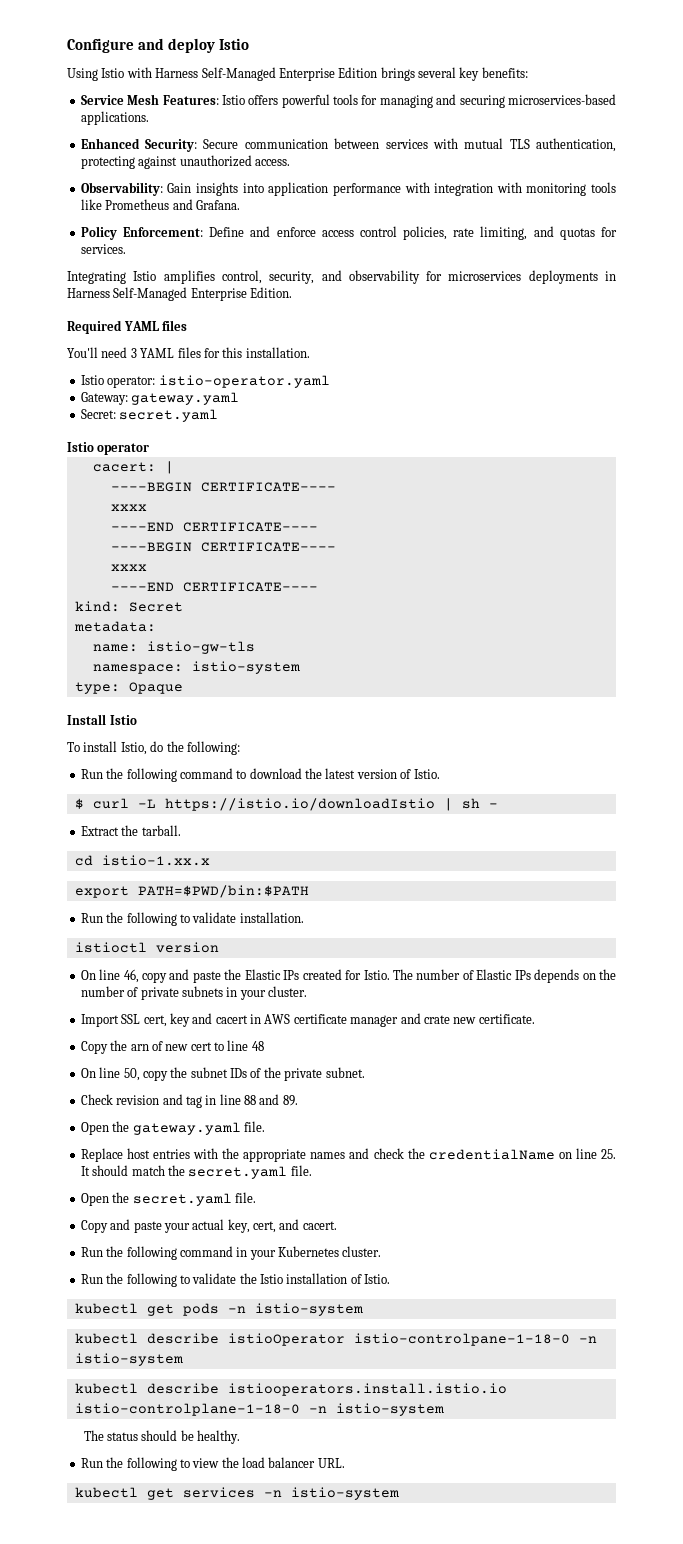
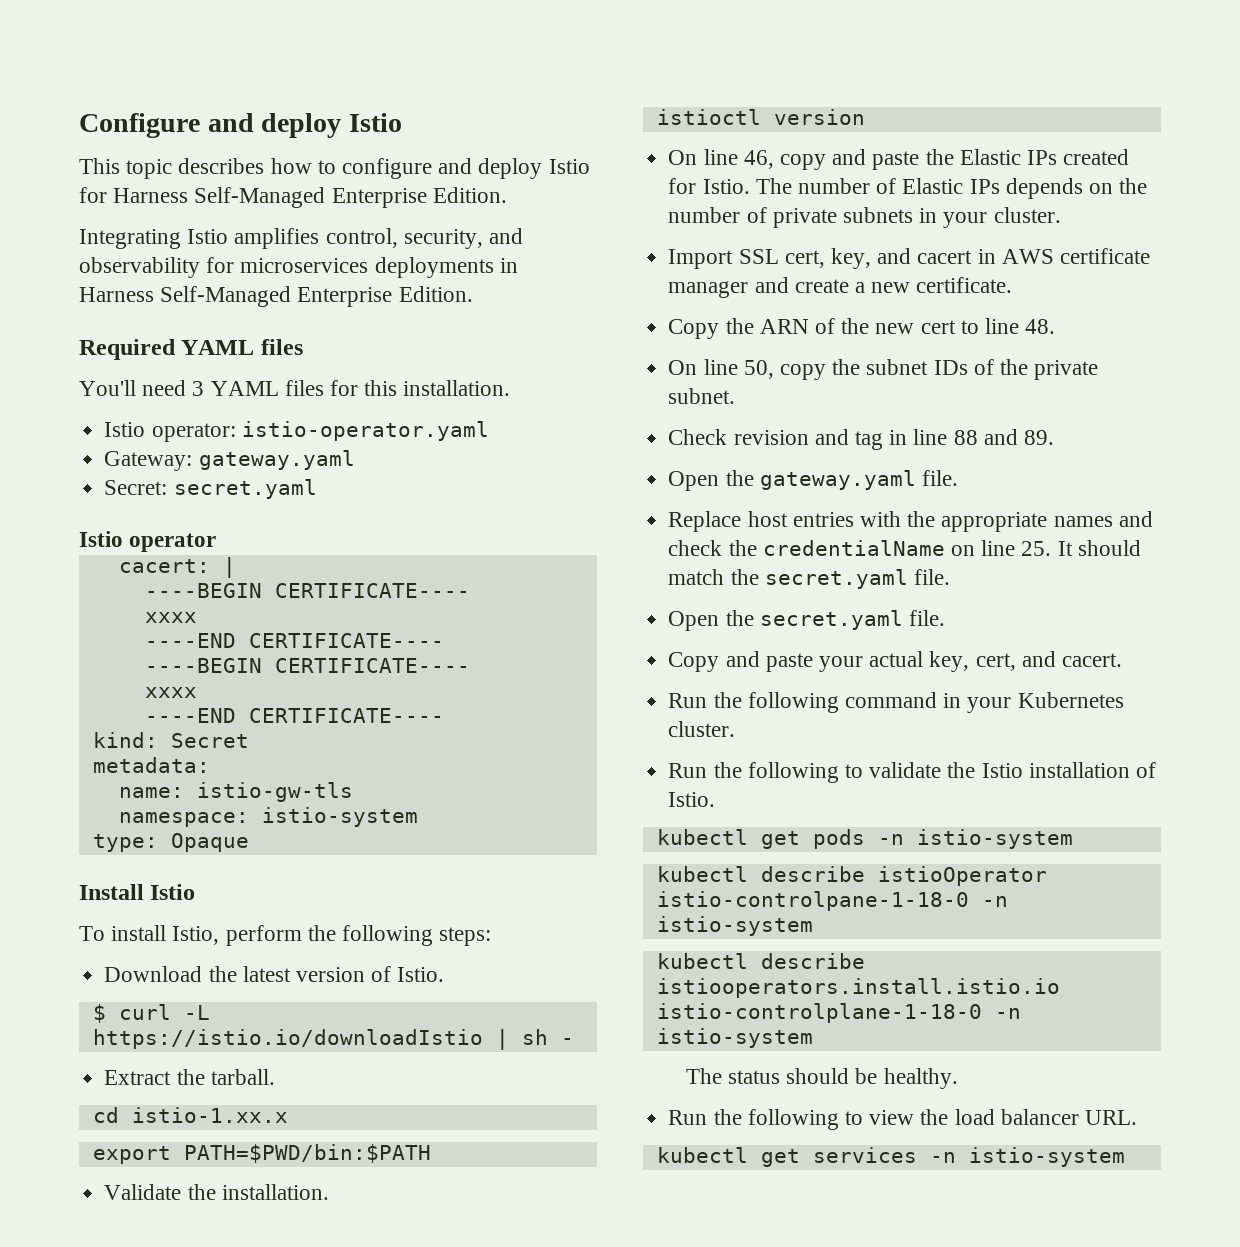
[67,67,528,81] [80,94,616,108] [80,111,149,125] [80,138,616,152] [80,155,290,169] [80,182,616,196] [80,199,240,210] [80,226,617,240] [80,244,126,254] Using Istio with Harness Self-Managed Enterprise Edition brings several key benefits: // Service Mesh Features: Istio offers powerful tools for managing and securing microservices-based applications. // Enhanced Security: Secure communication between services with mutual TLS authentication, protecting against unauthorized access. // Observability: Gain insights into application performance with integration with monitoring tools like Prometheus and Grafana. // Policy Enforcement: Define and enforce access control policies, rate limiting, and quotas for services. -> [79,158,590,179] [79,187,507,208] This topic describes how to configure and deploy Istio for Harness Self-Managed Enterprise Edition.
[150,741,240,755] [80,768,302,782] do the following: // Run the following command to download -> [225,925,492,946] [104,966,203,982] perform the following steps: // Download
[80,912,237,926] Run the following to validate -> [104,1184,216,1200] Validate the
[169,1013,190,1027] key -> [830,248,871,269] key,
[423,1015,450,1024] crate -> [794,279,865,293] create a
[130,1041,163,1051] arn of -> [759,318,870,334] ARN of the
[251,1041,264,1051] 48 -> [1025,319,1056,334] 48.

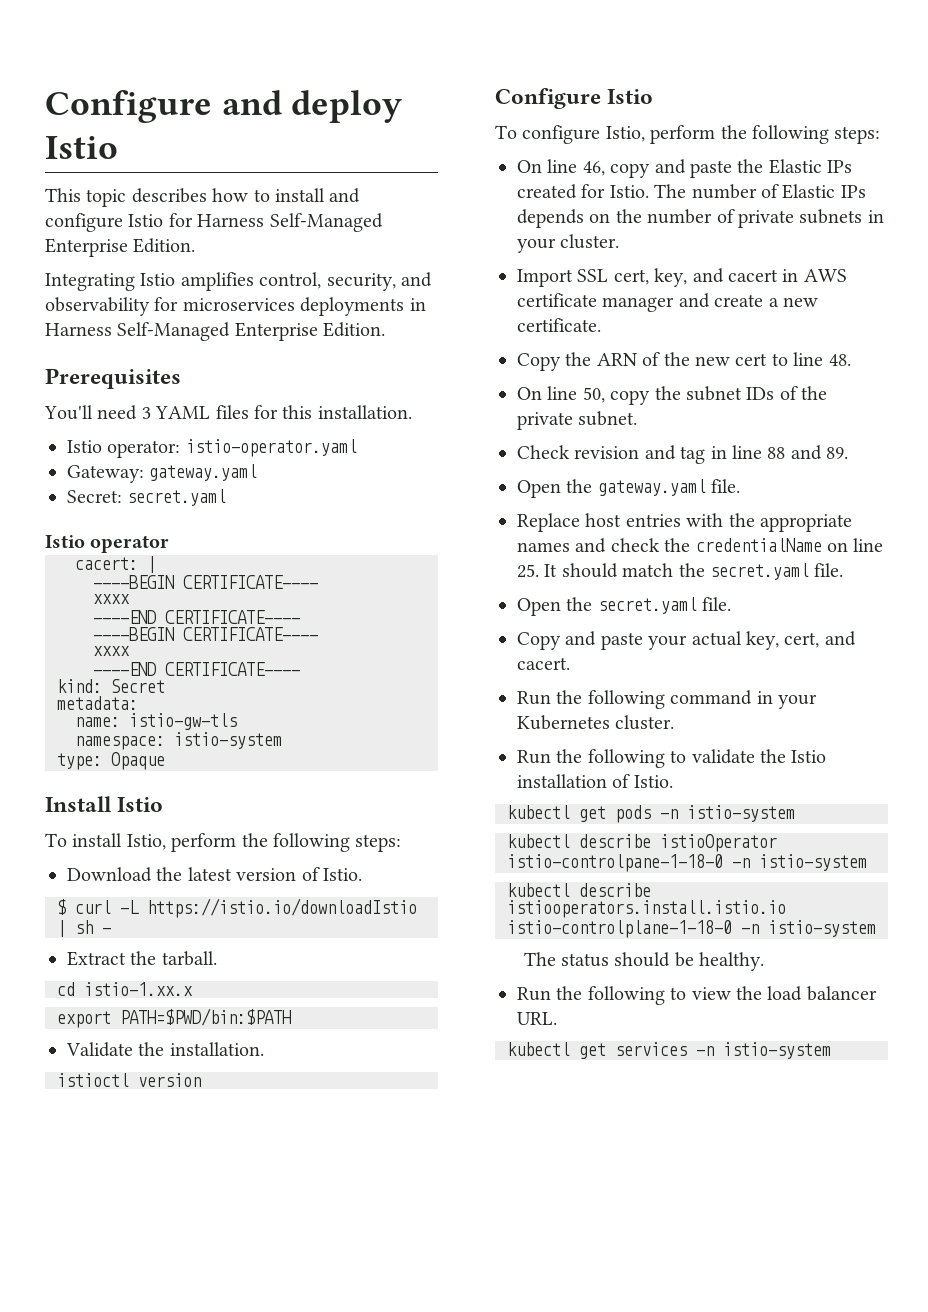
[342,158,543,179] configure and deploy -> [275,188,361,203] [45,213,123,232] install and configure
[79,339,303,360] Required YAML files -> [45,368,181,389] Prerequisites
(865, 117) none -> [495,88,654,109] [495,125,881,144] // Configure Istio // To configure Istio, perform the following steps:

